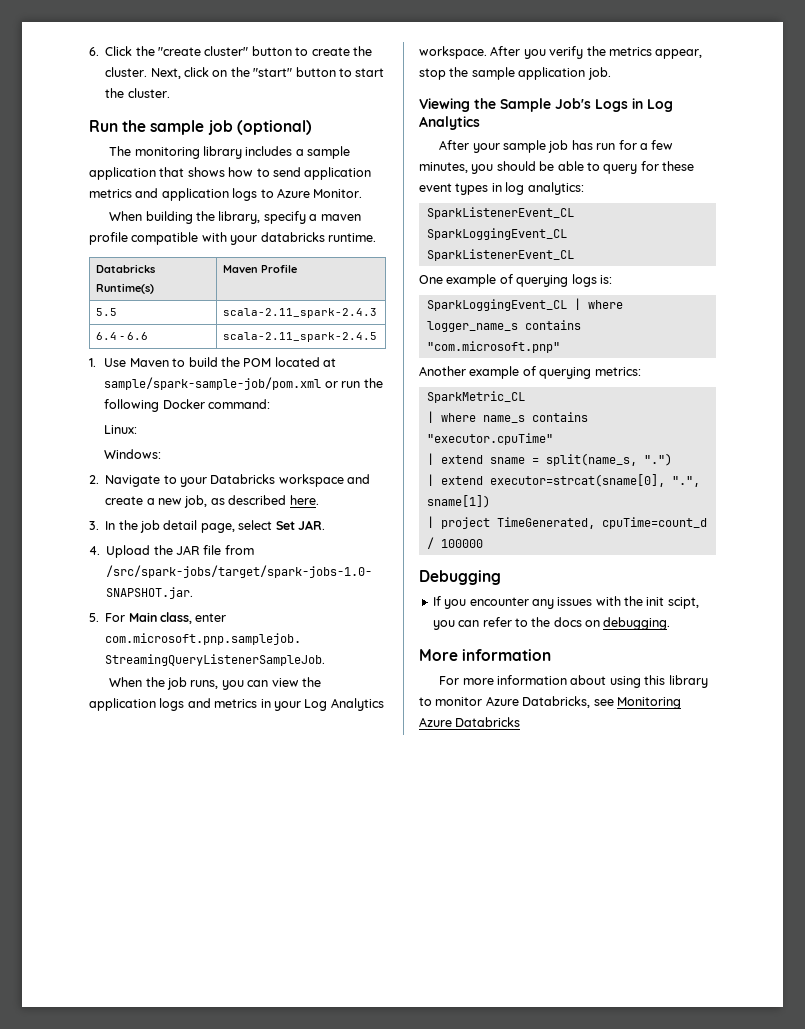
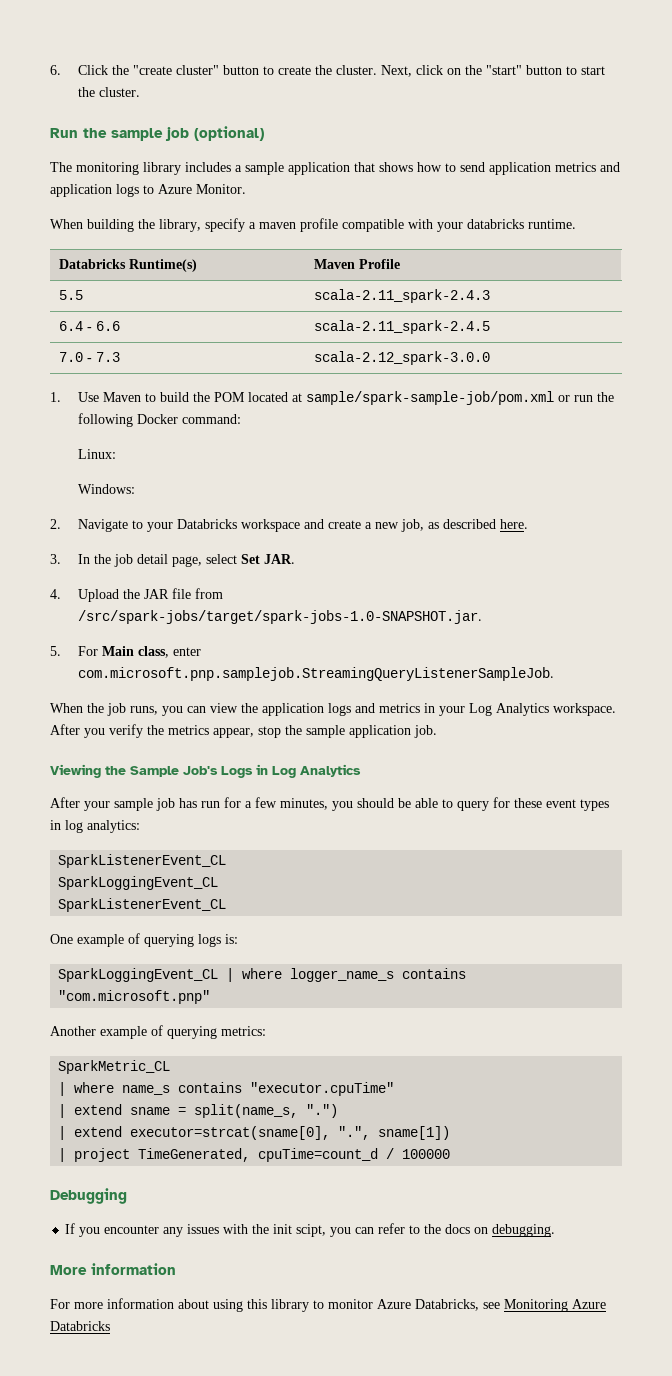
(377, 337) none -> [59,352,121,362] [314,351,491,365] // 7.0 - 7.3 | scala-2.12_spark-3.0.0

